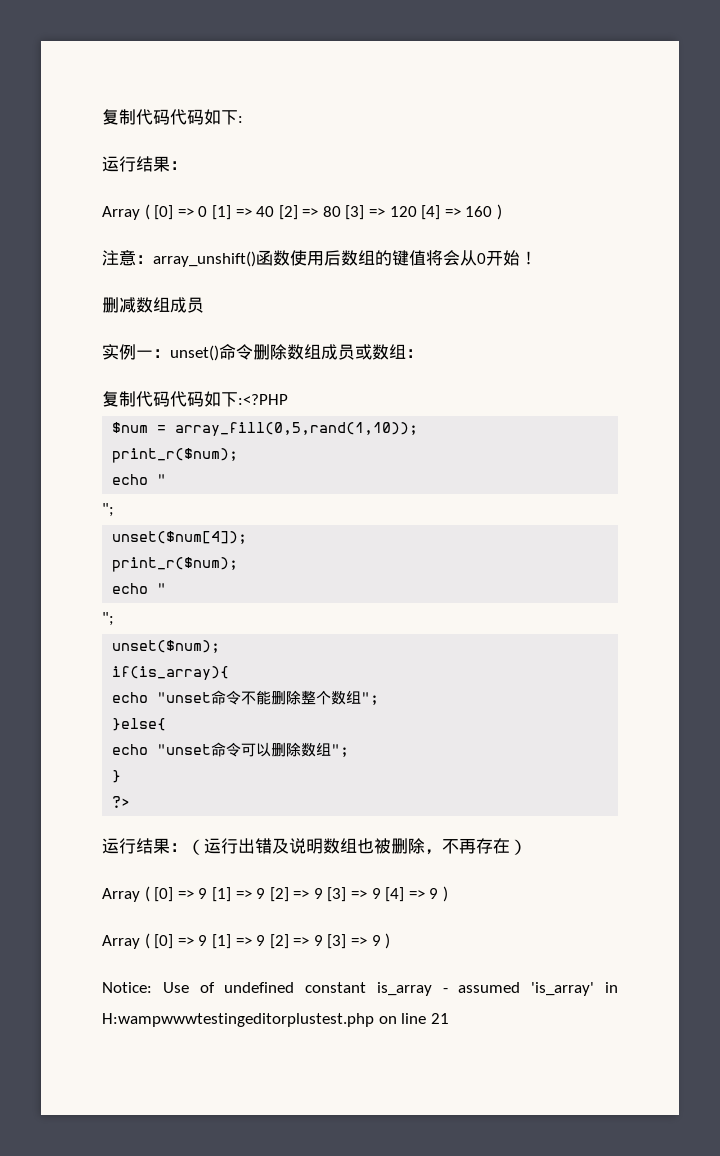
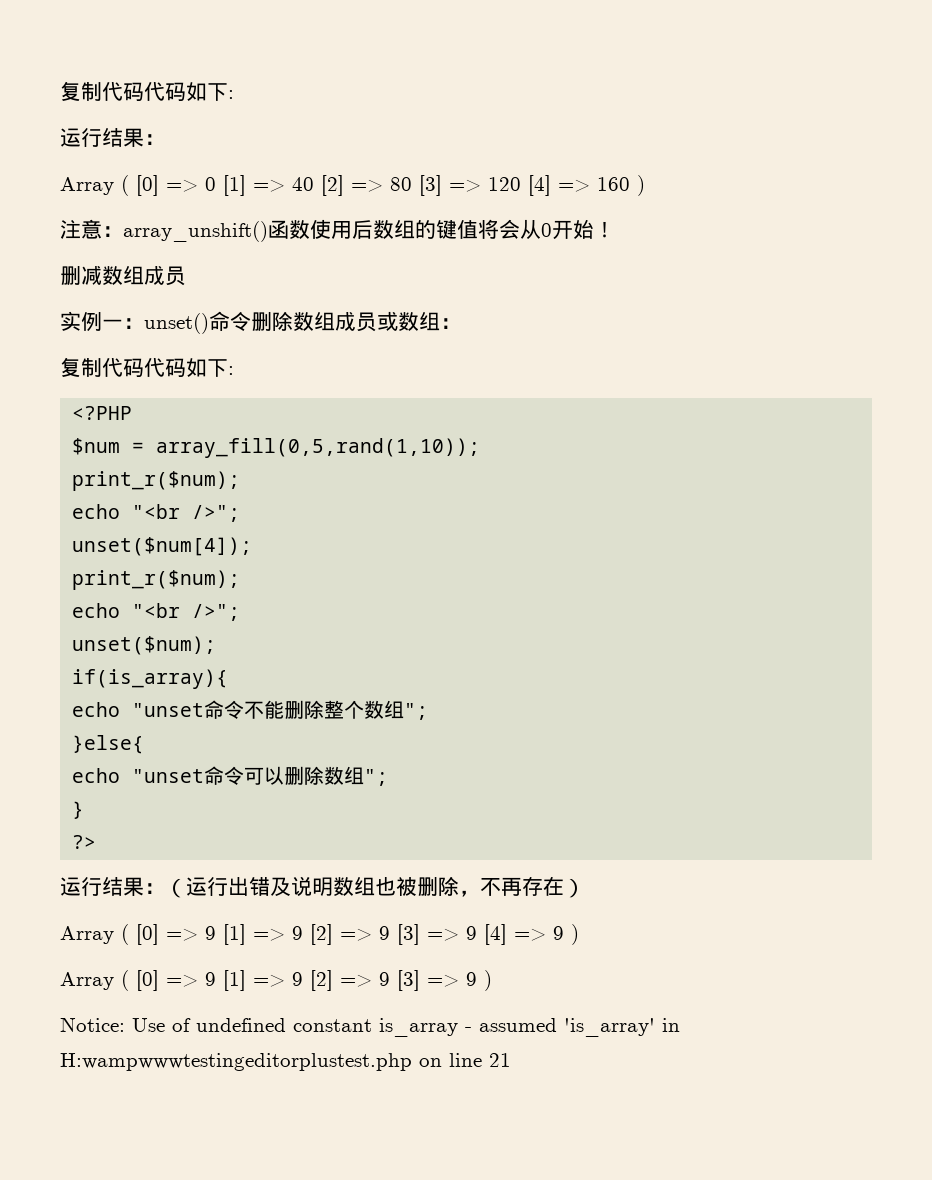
[238,394,288,405] :<?PHP -> [228,366,234,375] [72,406,133,420] : // <?PHP
[157,474,167,485] [102,503,114,517] " // "; -> [132,504,241,522] "<br />";
[157,583,167,594] [102,612,114,626] " // "; -> [132,603,241,621] "<br />";

